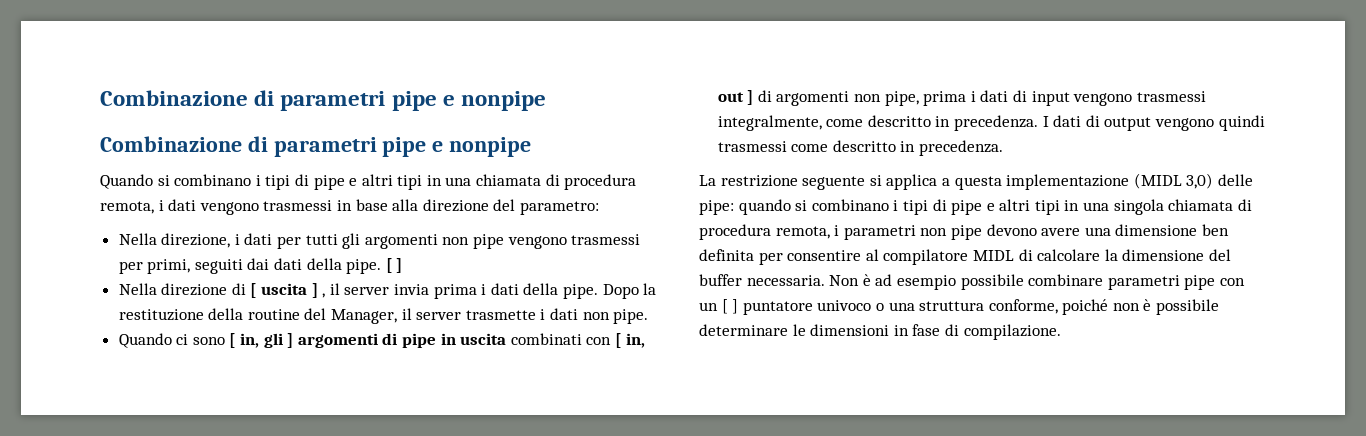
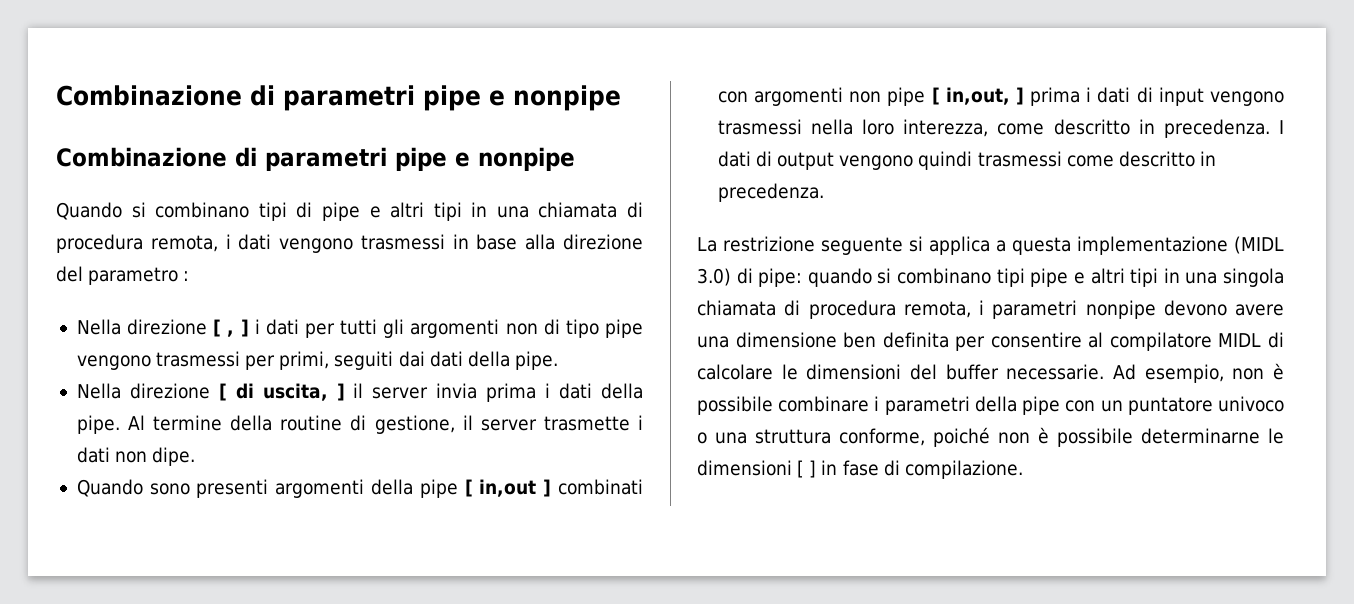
[255,175,261,186] i -> (250, 210) none
[519,201,599,215] [118,233,231,248] parametro: // Nella direzione, -> [88,267,190,285] [76,319,249,337] parametro : // Nella direzione [ , ]
(470, 241) none -> [543,319,599,338] di tipo
[385,258,403,273] [118,283,326,298] [ ] // Nella direzione di [ uscita ] , -> [76,383,345,401] // Nella direzione [ di uscita, ]
[602,283,657,299] [118,308,398,324] Dopo la restituzione della routine del Manager, -> [128,415,455,434] Al termine della routine di gestione,
[613,309,649,324] [118,333,645,348] [717,90,919,106] pipe. // Quando ci sono [ in, gli ] argomenti di pipe in uscita combinati con [ in, out ] di argomenti non pipe, -> [152,447,196,466] [76,479,643,498] [717,87,1024,106] dipe. // Quando sono presenti argomenti della pipe [ in,out ] combinati con argomenti non pipe [ in,out, ]
[717,115,822,131] integralmente, -> [811,119,989,137] nella loro interezza,
[1186,173,1253,189] 3,0) delle -> [697,268,753,286] 3.0) di
[893,199,947,215] i tipi di -> [996,268,1025,287] tipi
[920,225,982,240] non pipe -> [1085,300,1156,319] nonpipe
[1104,249,1231,261] [699,274,1180,290] la dimensione del buffer necessaria. Non è ad esempio possibile combinare parametri -> [781,363,1284,383] [697,396,1017,415] le dimensioni del buffer necessarie. Ad esempio, non è possibile combinare i parametri della
[721,299,739,314] [ ] -> (1123, 406) none
[699,324,890,336] determinare le dimensioni -> [1141,428,1284,444] [697,460,817,478] determinarne le dimensioni [ ]

